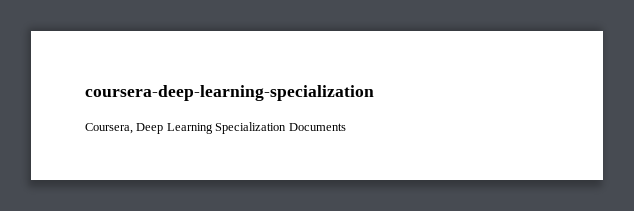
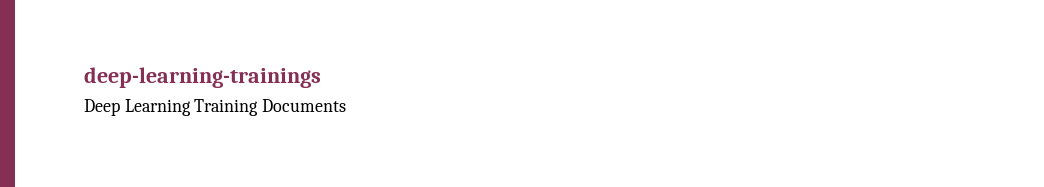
[85,85,374,101] [85,123,133,134] coursera-deep-learning-specialization // Coursera, -> [84,67,321,88] deep-learning-trainings //
[215,122,287,134] Specialization -> [194,99,259,116] Training

